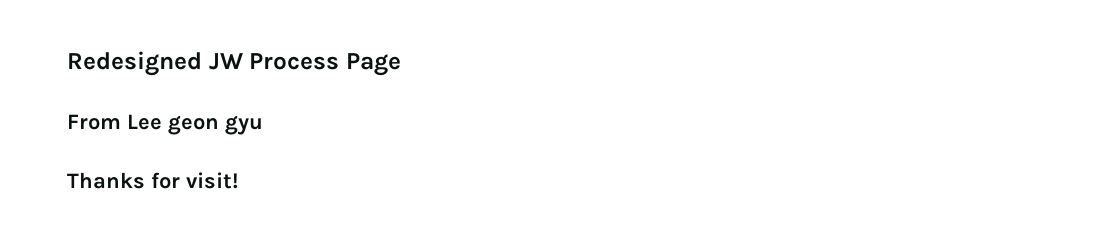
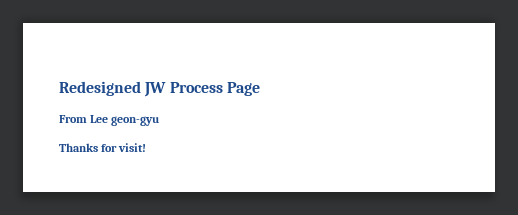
[168,115,263,135] geon gyu -> [111,116,160,126] geon-gyu

